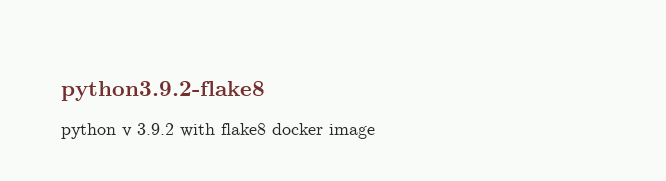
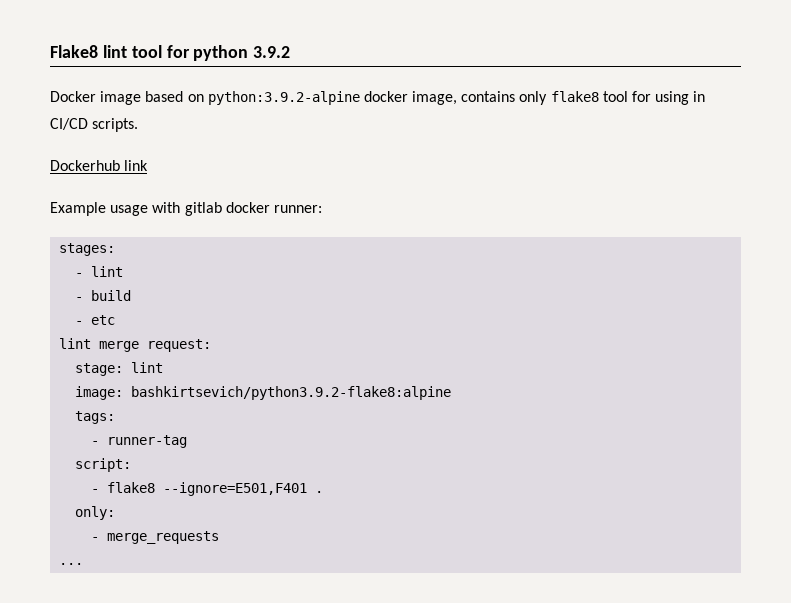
[61,81,265,101] [61,123,375,139] python3.9.2-flake8 // python v 3.9.2 with flake8 docker image -> [50,45,291,61] [50,91,706,105] [50,118,139,132] [50,160,149,171] [50,202,322,216] [59,243,116,256] [75,266,124,277] [75,290,132,301] [75,315,116,325] [59,338,212,352] [75,362,164,376] [75,386,452,400] [75,411,116,424] [91,435,188,448] [75,458,132,472] [91,482,324,496] [75,506,116,520] [91,531,220,544] [59,563,84,565] Flake8 lint tool for python 3.9.2 // Docker image based on python:3.9.2-alpine docker image, contains only flake8 tool for using in CI/CD scripts. // Dockerhub link // Example usage with gitlab docker runner: // stages: // - lint // - build // - etc // lint merge request: // stage: lint // image: bashkirtsevich/python3.9.2-flake8:alpine // tags: // - runner-tag // script: // - flake8 --ignore=E501,F401 . // only: // - merge_requests // ...

